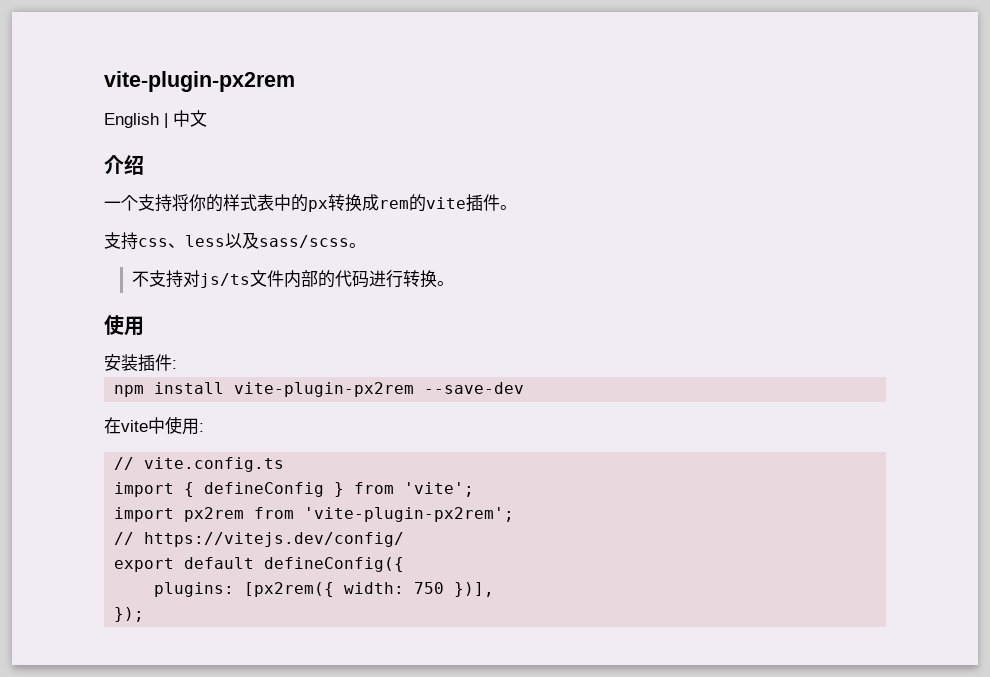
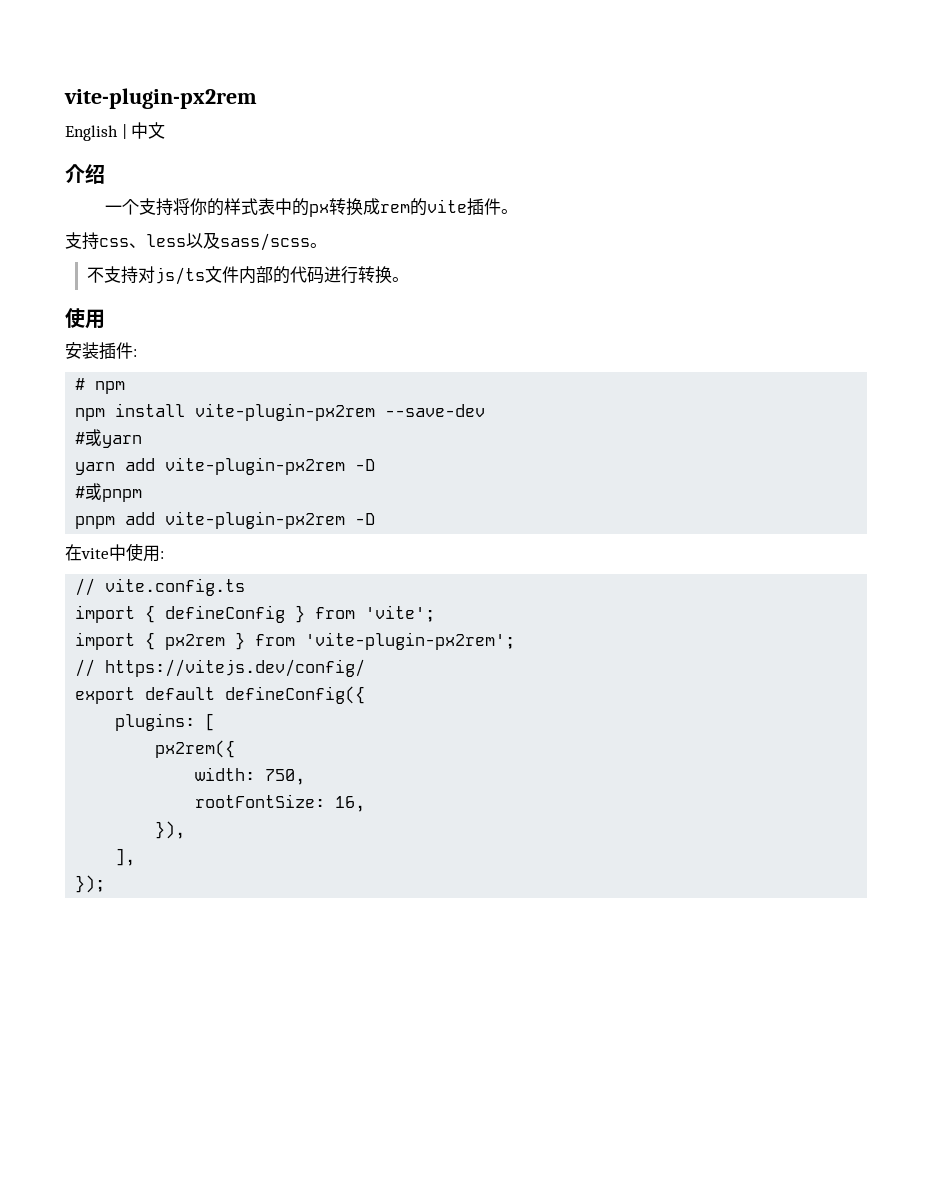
(177, 364) none -> [75,378,126,394] // # npm
(525, 388) none -> [75,429,143,448] [75,457,376,475] [75,483,143,502] [75,511,376,529] // #或yarn // yarn add vite-plugin-px2rem -D // #或pnpm // pnpm add vite-plugin-px2rem -D
[184,507,245,522] px2rem -> [145,632,246,650] { px2rem }
[244,582,495,597] [px2rem({ width: 750 })], -> [205,713,216,731] [155,740,236,758] [195,767,306,785] [195,794,366,812] [155,821,186,839] [115,848,136,866] [ // px2rem({ // width: 750, // rootFontSize: 16, // }), // ],

